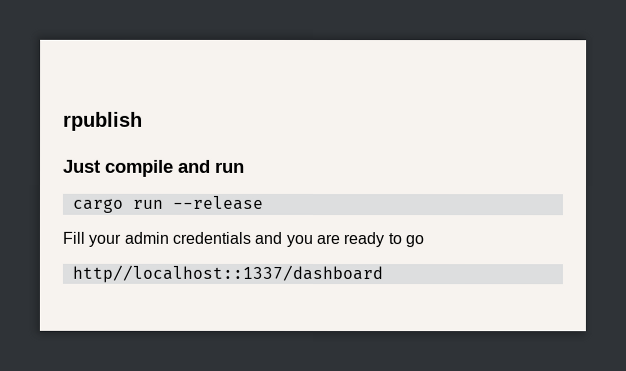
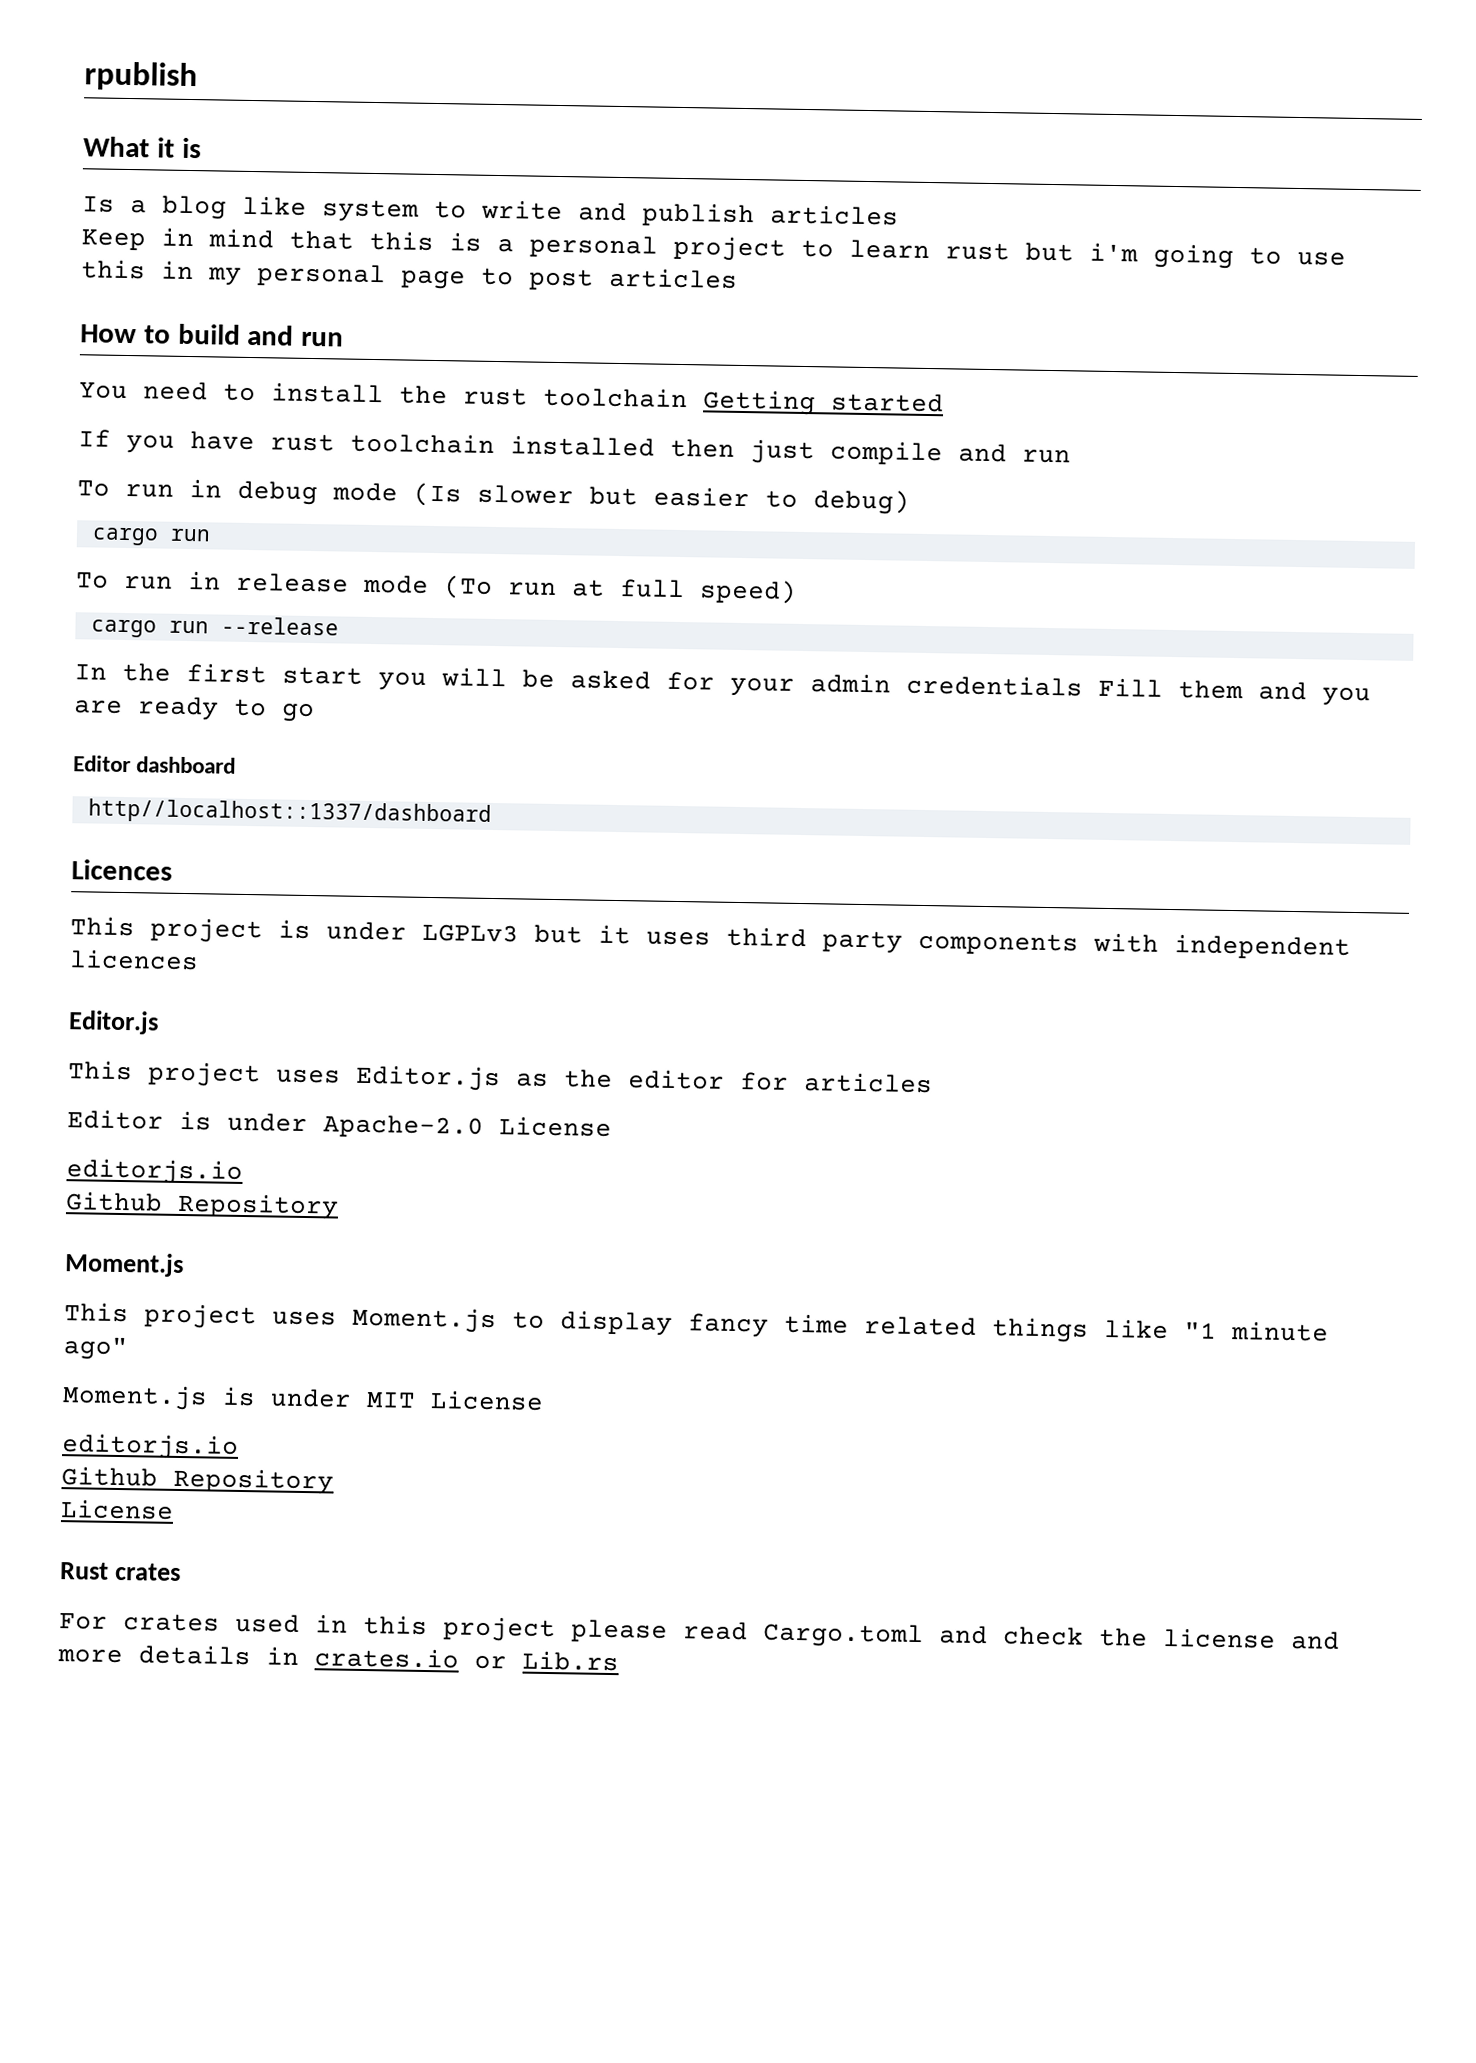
[63,159,245,177] [71,195,263,213] [62,231,85,244] Just compile and run // cargo run --release // Fill -> [83,136,202,159] [82,195,899,228] [81,227,1346,269] [81,259,738,291] [80,323,345,347] [79,381,944,416] [78,429,1071,466] [77,479,910,515] [91,527,211,546] [76,571,797,604] [90,616,339,638] [74,662,715,691] What it is // Is a blog like system to write and publish articles // Keep in mind that this is a personal project to learn rust but i'm going to use this in my personal page to post articles // How to build and run // You need to install the rust toolchain Getting started // If you have rust toolchain installed then just compile and run // To run in debug mode (Is slower but easier to debug) // cargo run // To run in release mode (To run at full speed) // cargo run --release // In the first start you will be asked for
(251, 237) none -> [1098,677,1243,700] Fill them
(424, 241) none -> [73,755,237,774] // Editor dashboard
(383, 274) none -> [71,859,173,881] [70,916,1351,960] [69,949,199,971] [68,1010,159,1035] [68,1060,933,1094] [67,1109,612,1139] [66,1158,243,1185] [66,1191,339,1220] [64,1252,184,1278] [64,1302,1329,1343] [63,1336,128,1361] [62,1384,544,1411] [62,1433,239,1460] [61,1466,334,1495] [61,1499,174,1520] [60,1562,182,1582] [59,1612,1340,1650] [57,1644,619,1672] // Licences // This project is under LGPLv3 but it uses third party components with independent licences // Editor.js // This project uses Editor.js as the editor for articles // Editor is under Apache-2.0 License // editorjs.io // Github Repository // Moment.js // This project uses Moment.js to display fancy time related things like "1 minute ago" // Moment.js is under MIT License // editorjs.io // Github Repository // License // Rust crates // For crates used in this project please read Cargo.toml and check the license and more details in crates.io or Lib.rs

